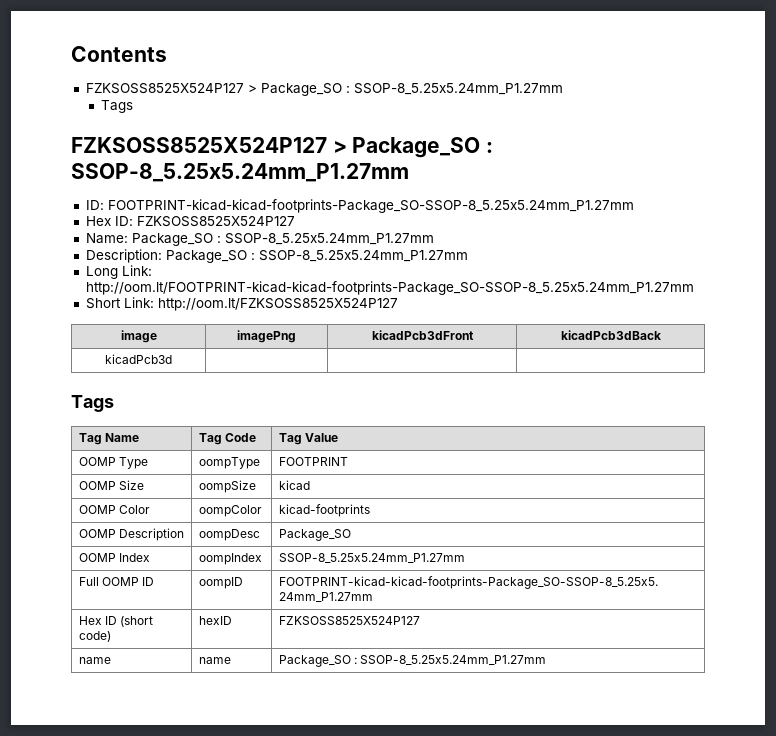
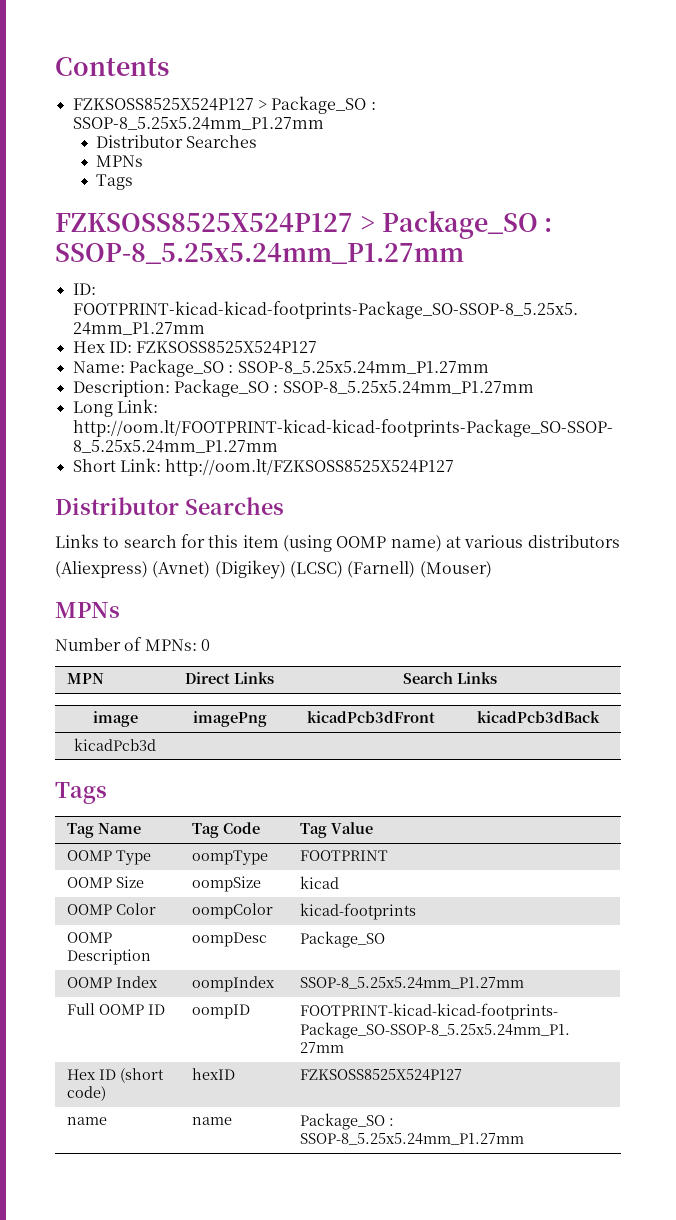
(563, 89) none -> [95,135,258,148] [95,155,143,167] // Distributor Searches // MPNs
(398, 304) none -> [55,497,284,515] [55,534,620,552] [55,560,492,579] [55,602,120,618] [55,637,210,651] [67,673,105,684] [185,672,275,684] [403,672,498,684] // Distributor Searches // Links to search for this item (using OOMP name) at various distributors // (Aliexpress) (Avnet) (Digikey) (LCSC) (Farnell) (Mouser) // MPNs // Number of MPNs: 0 // MPN | Direct Links | Search Links

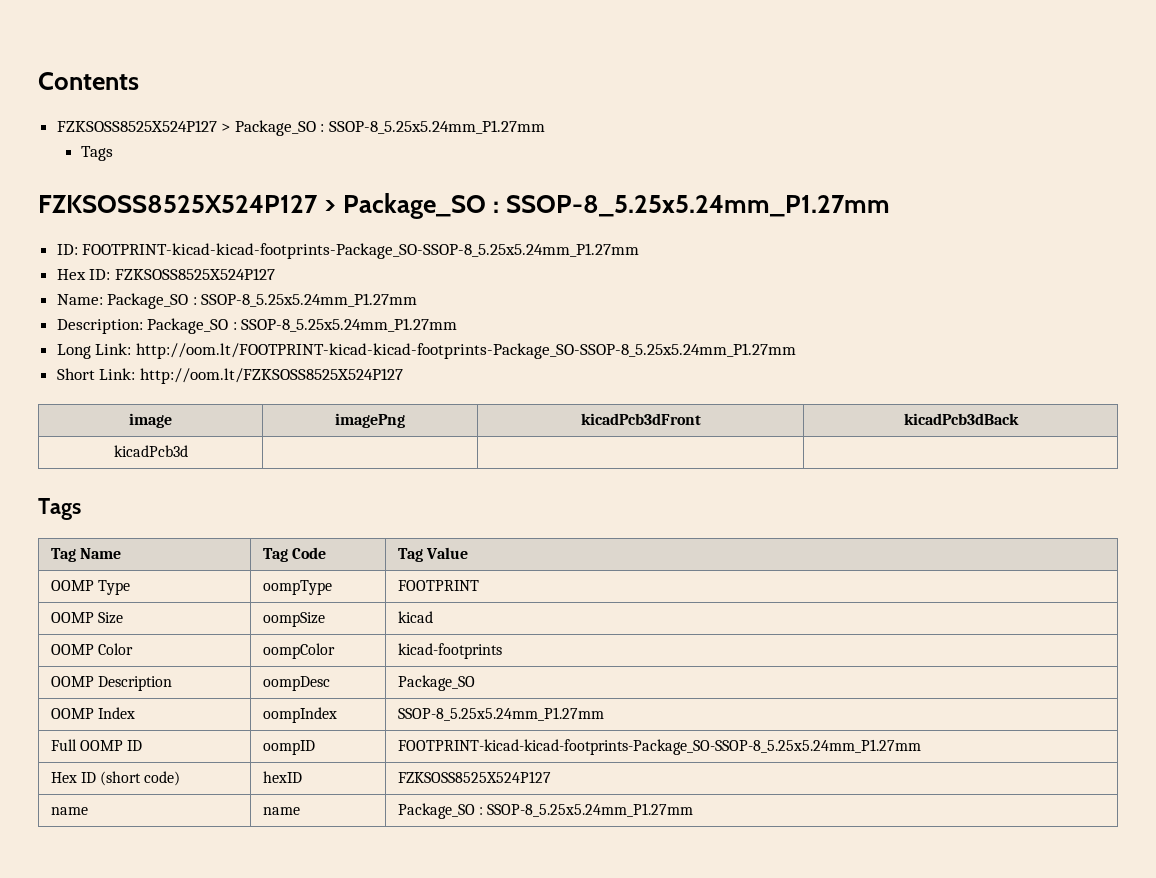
[95,135,258,148] [95,155,143,167] // Distributor Searches // MPNs -> (546, 127) none
[55,497,284,515] [55,534,620,552] [55,560,492,579] [55,602,120,618] [55,637,210,651] [67,673,105,684] [185,672,275,684] [403,672,498,684] // Distributor Searches // Links to search for this item (using OOMP name) at various distributors // (Aliexpress) (Avnet) (Digikey) (LCSC) (Farnell) (Mouser) // MPNs // Number of MPNs: 0 // MPN | Direct Links | Search Links -> (403, 376) none

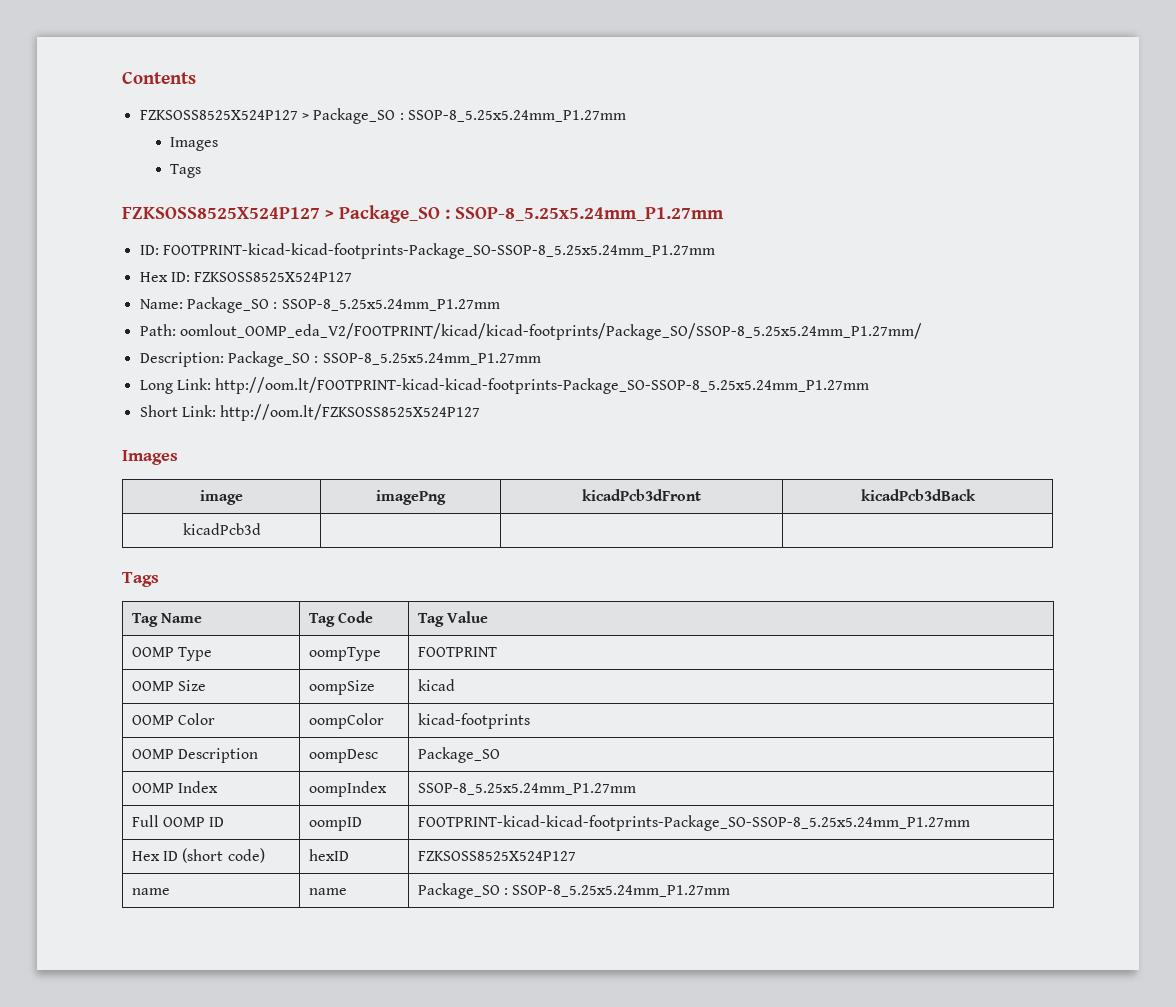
(546, 127) none -> [170,137,219,151] // Images
(418, 300) none -> [139,323,922,340] // Path: oomlout_OOMP_eda_V2/FOOTPRINT/kicad/kicad-footprints/Package_SO/SSOP-8_5.25x5.24mm_P1.27mm/
(403, 376) none -> [122,450,178,465] // Images

